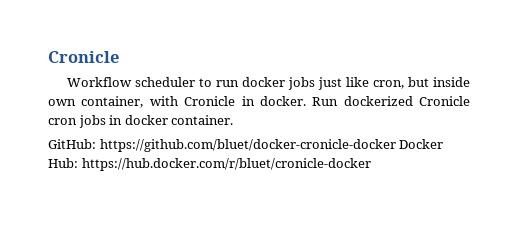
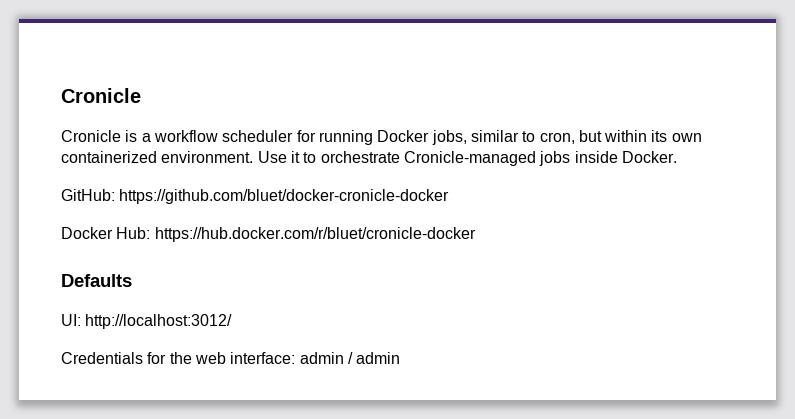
[66,77,471,90] [48,96,470,108] [48,115,234,128] Workflow scheduler to run docker jobs just like cron, but inside own container, with Cronicle in docker. Run dockerized Cronicle cron jobs in docker container. -> [61,130,702,145] [61,151,677,166] Cronicle is a workflow scheduler for running Docker jobs, similar to cron, but within its own containerized environment. Use it to orchestrate Cronicle-managed jobs inside Docker.
(396, 145) none -> (450, 196) //
(371, 164) none -> [61,274,132,287] [61,314,233,329] [61,352,401,364] // Defaults // UI: http://localhost:3012/ // Credentials for the web interface: admin / admin

